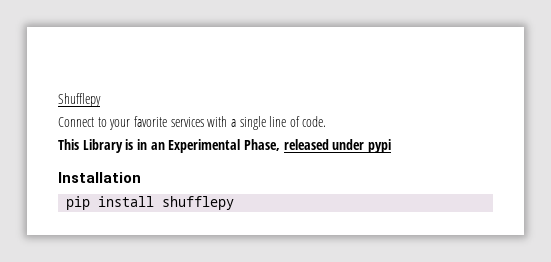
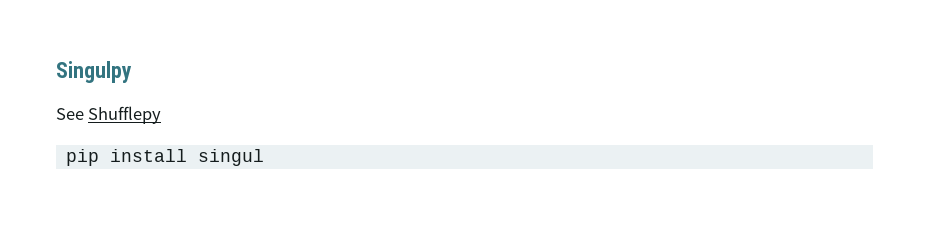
(58, 100) none -> [56,61,132,83] [56,108,84,120] Singulpy // See
[58,116,327,130] [58,139,391,153] [58,172,141,183] // Connect to your favorite services with a single line of code. // This Library is in an Experimental Phase, released under pypi // Installation -> (162, 115) none
[162,196,235,210] shufflepy -> [197,149,264,166] singul

